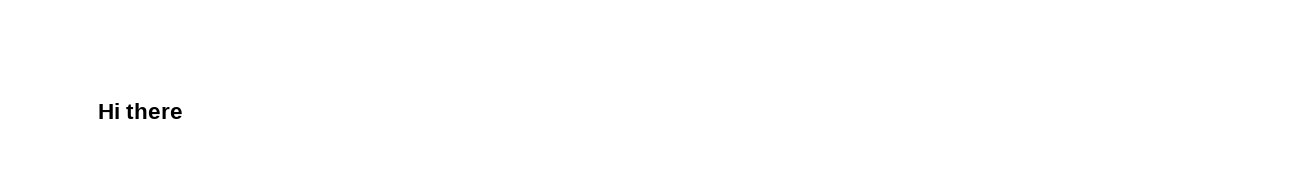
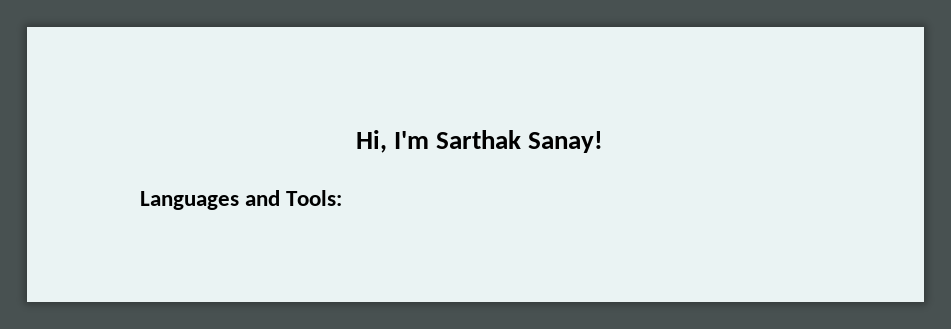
[98,103,184,119] Hi there -> [355,130,604,153] [140,190,343,210] Hi, I'm Sarthak Sanay! // Languages and Tools:

